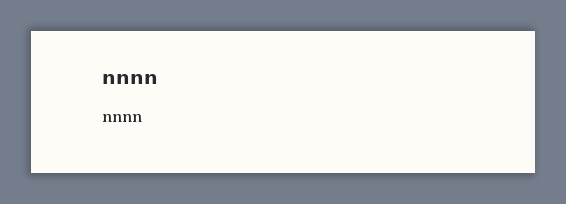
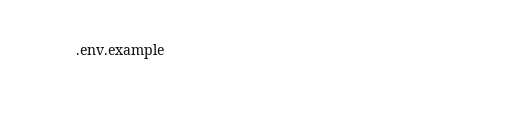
[102,74,158,84] [102,114,142,122] nnnn // nnnn -> [76,44,164,59] .env.example

